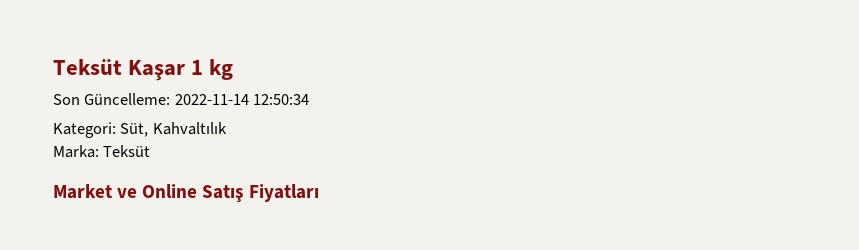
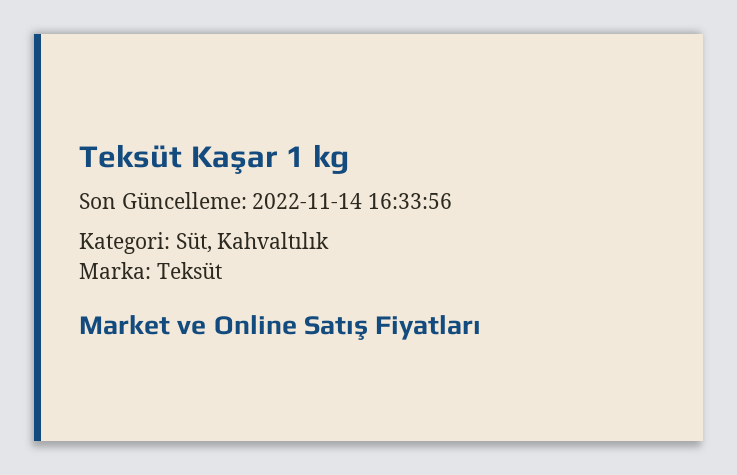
[253,94,310,105] 12:50:34 -> [368,193,453,209] 16:33:56

